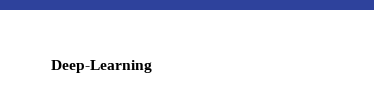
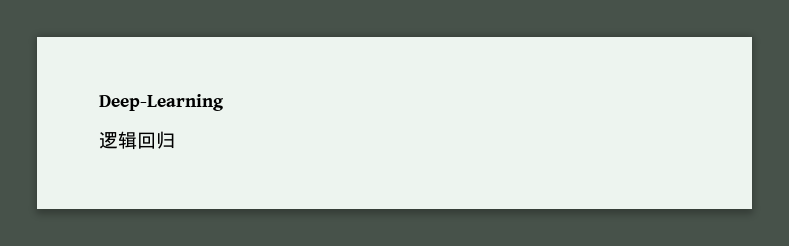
(152, 66) none -> [99,131,175,150] // 逻辑回归

